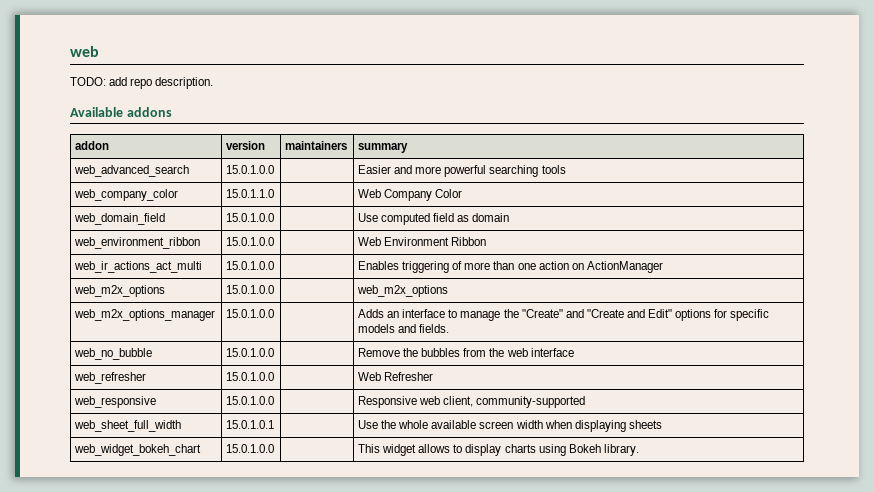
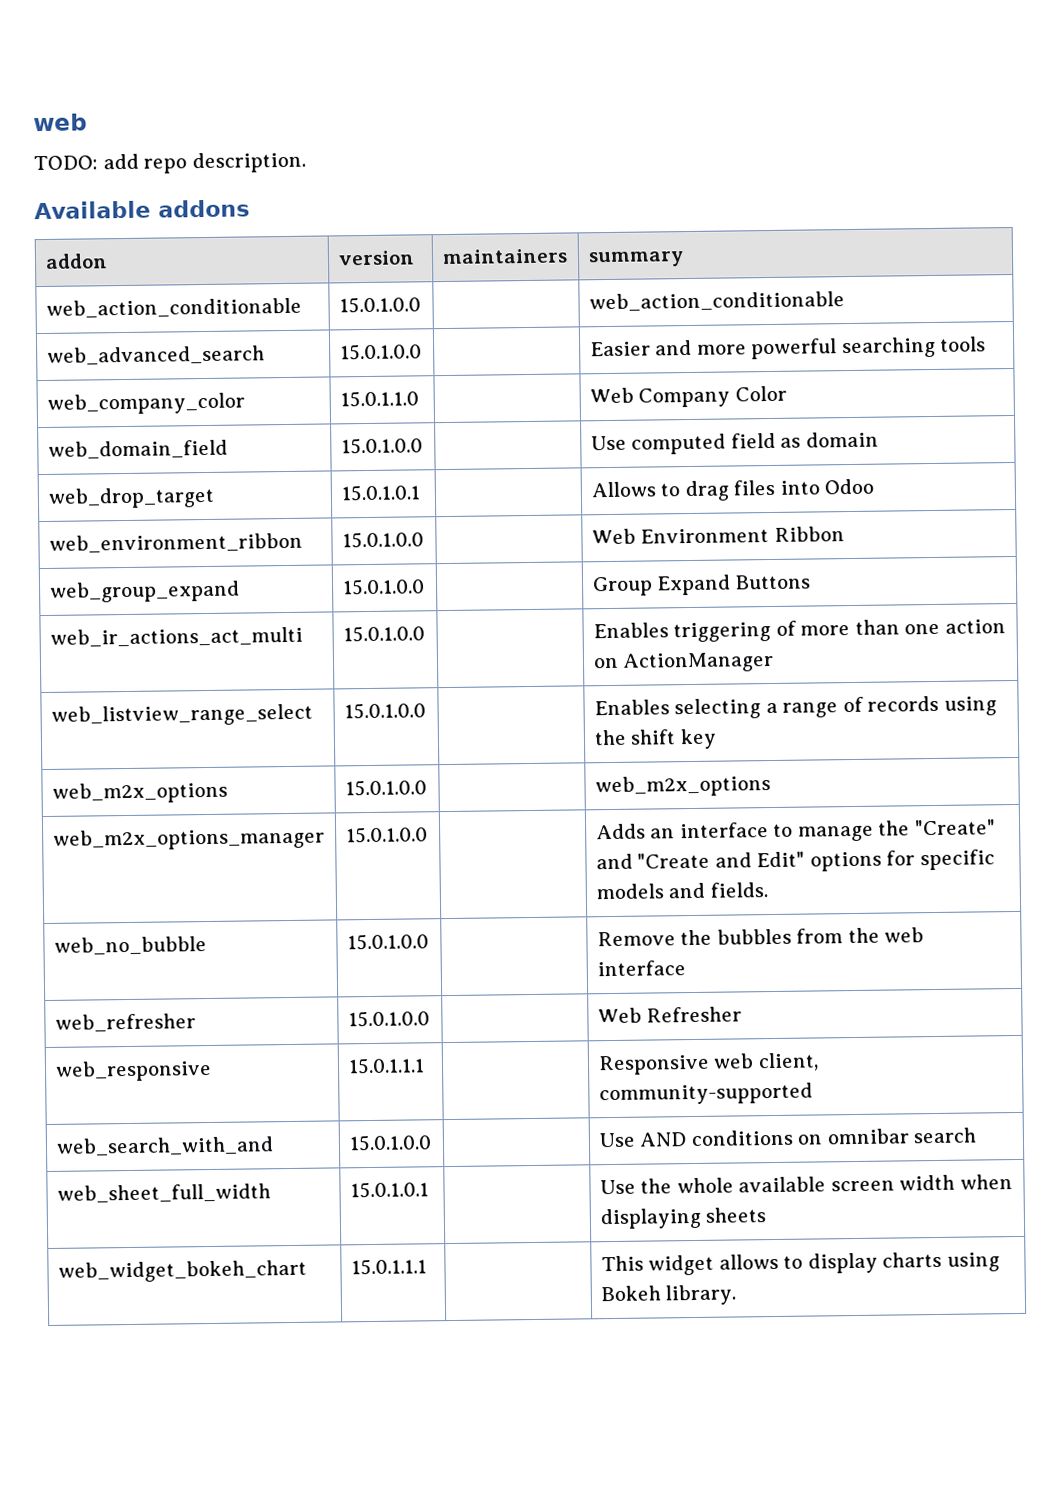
(409, 147) none -> [45,297,302,319] [338,296,421,314] [588,291,845,313] // web_action_conditionable | 15.0.1.0.0 | | web_action_conditionable
(510, 217) none -> [47,486,215,509] [340,484,420,502] [590,478,875,502] // web_drop_target | 15.0.1.0.1 | | Allows to drag files into Odoo
(487, 241) none -> [48,580,240,603] [341,578,425,596] [591,574,811,597] // web_group_expand | 15.0.1.0.0 | | Group Expand Buttons
(663, 267) none -> [50,703,313,727] [343,702,426,720] [593,695,998,720] [593,728,717,750] // web_listview_range_select | 15.0.1.0.0 | | Enables selecting a range of records using the shift key
[226,396,275,405] 15.0.1.0.0 -> [347,1057,425,1075] 15.0.1.1.1
(586, 402) none -> [55,1136,274,1157] [348,1134,432,1152] [598,1127,977,1148] // web_search_with_and | 15.0.1.0.0 | | Use AND conditions on omnibar search
[226,444,275,453] 15.0.1.0.0 -> [350,1258,427,1276] 15.0.1.1.1

